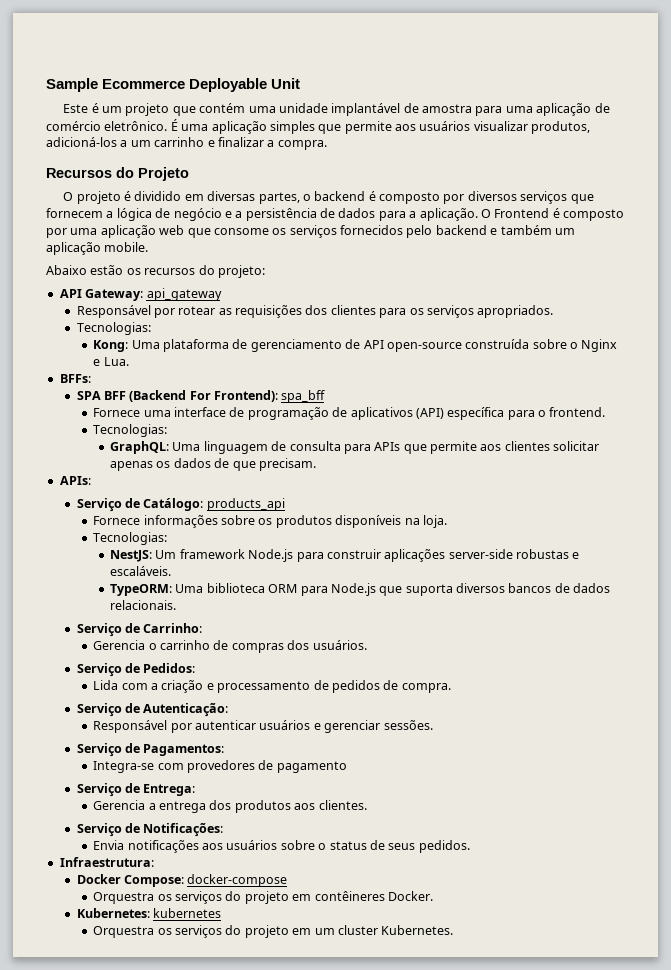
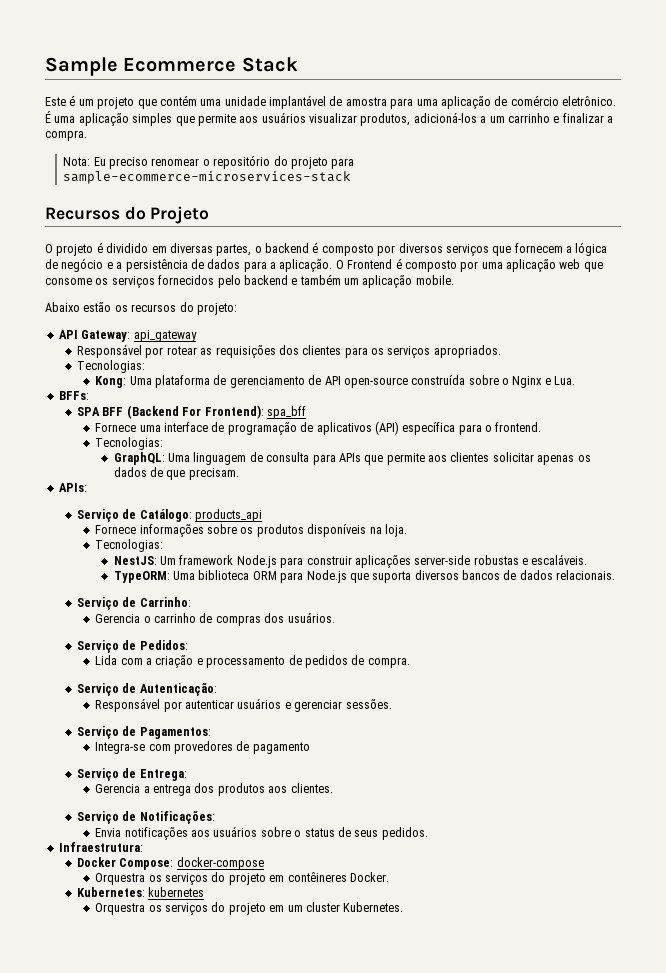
[189,78,301,92] Deployable Unit -> [241,57,298,72] Stack
(327, 145) none -> [63,155,355,169] [63,171,352,184] // Nota: Eu preciso renomear o repositório do projeto para sample-ecommerce-microservices-stack

